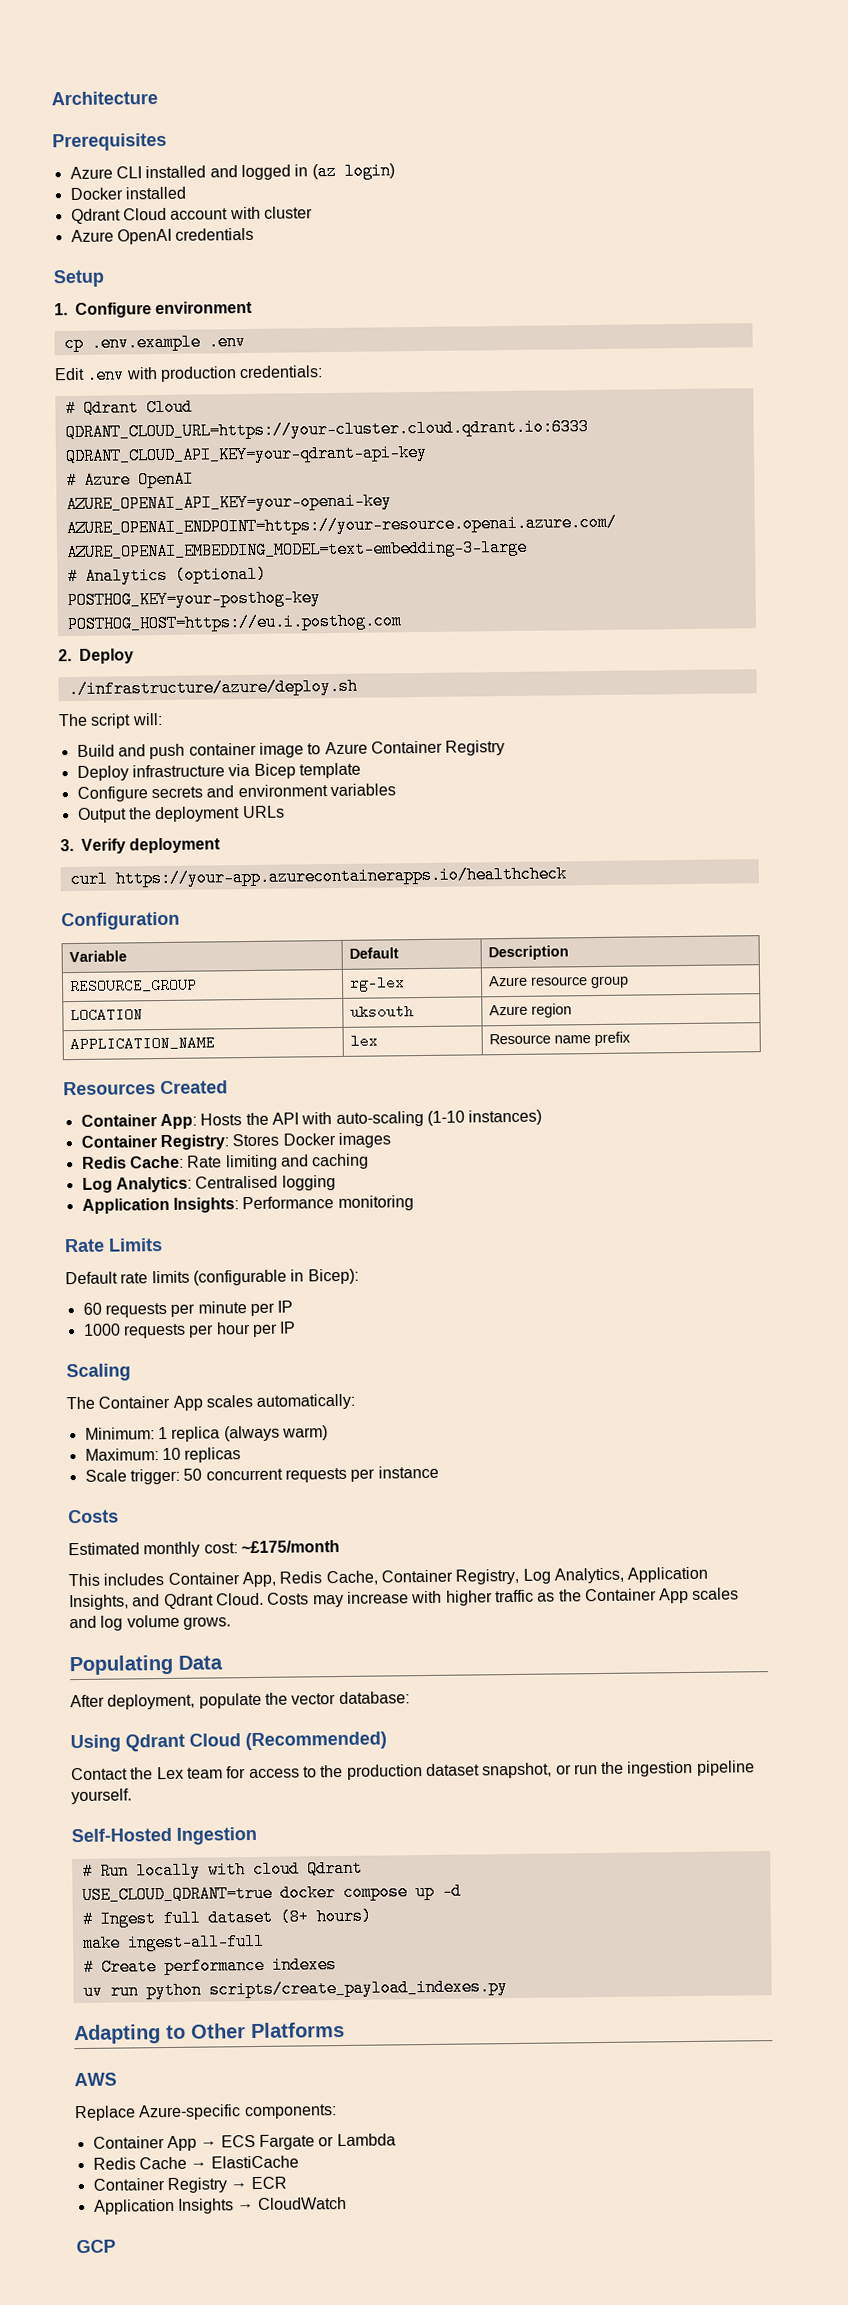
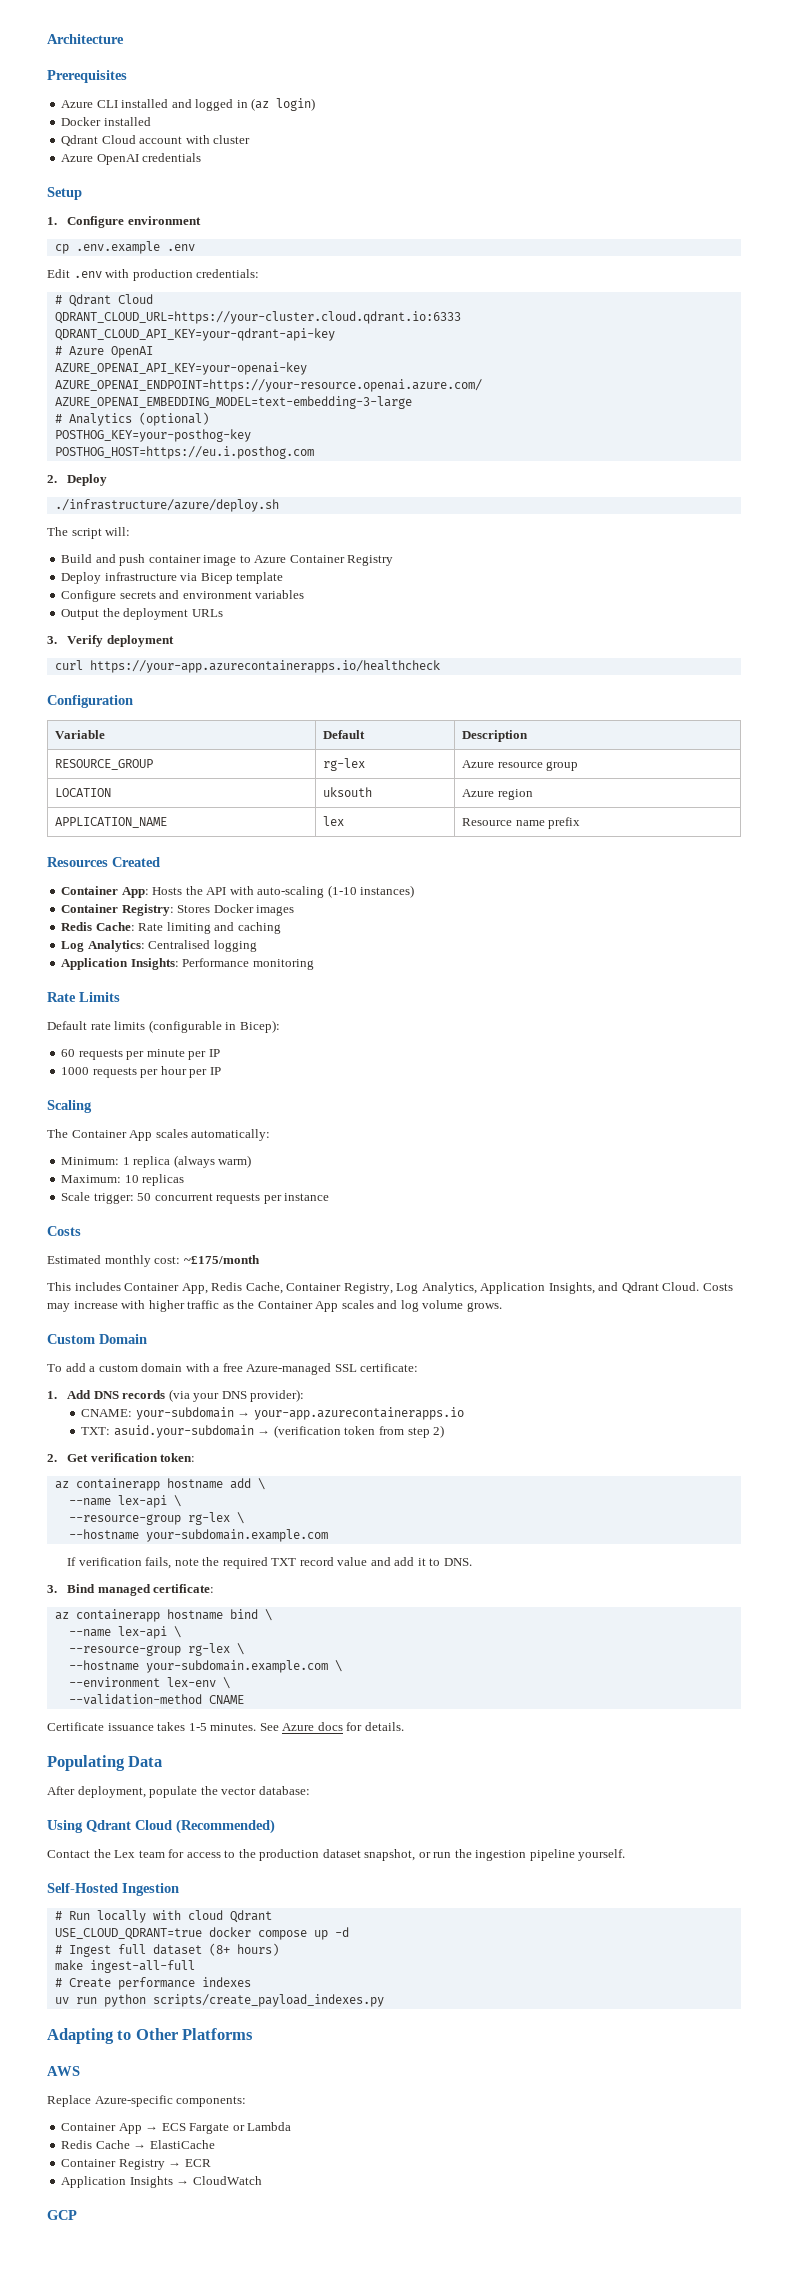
(231, 1623) none -> [47,1334,147,1344] [47,1363,419,1375] [47,1389,305,1402] [81,1407,464,1420] [81,1425,445,1438] [47,1453,196,1462] [54,1478,265,1491] [68,1495,181,1508] [68,1512,244,1525] [68,1529,328,1542] [67,1557,472,1569] [47,1584,215,1596] [54,1609,272,1622] [68,1626,181,1639] [68,1643,244,1656] [68,1660,342,1673] [68,1677,230,1689] [68,1694,244,1705] [47,1722,404,1731] // Custom Domain // To add a custom domain with a free Azure-managed SSL certificate: // 1. Add DNS records (via your DNS provider): // CNAME: your-subdomain → your-app.azurecontainerapps.io // TXT: asuid.your-subdomain → (verification token from step 2) // 2. Get verification token: // az containerapp hostname add \ // --name lex-api \ // --resource-group rg-lex \ // --hostname your-subdomain.example.com // If verification fails, note the required TXT record value and add it to DNS. // 3. Bind managed certificate: // az containerapp hostname bind \ // --name lex-api \ // --resource-group rg-lex \ // --hostname your-subdomain.example.com \ // --environment lex-env \ // --validation-method CNAME // Certificate issuance takes 1-5 minutes. See Azure docs for details.

